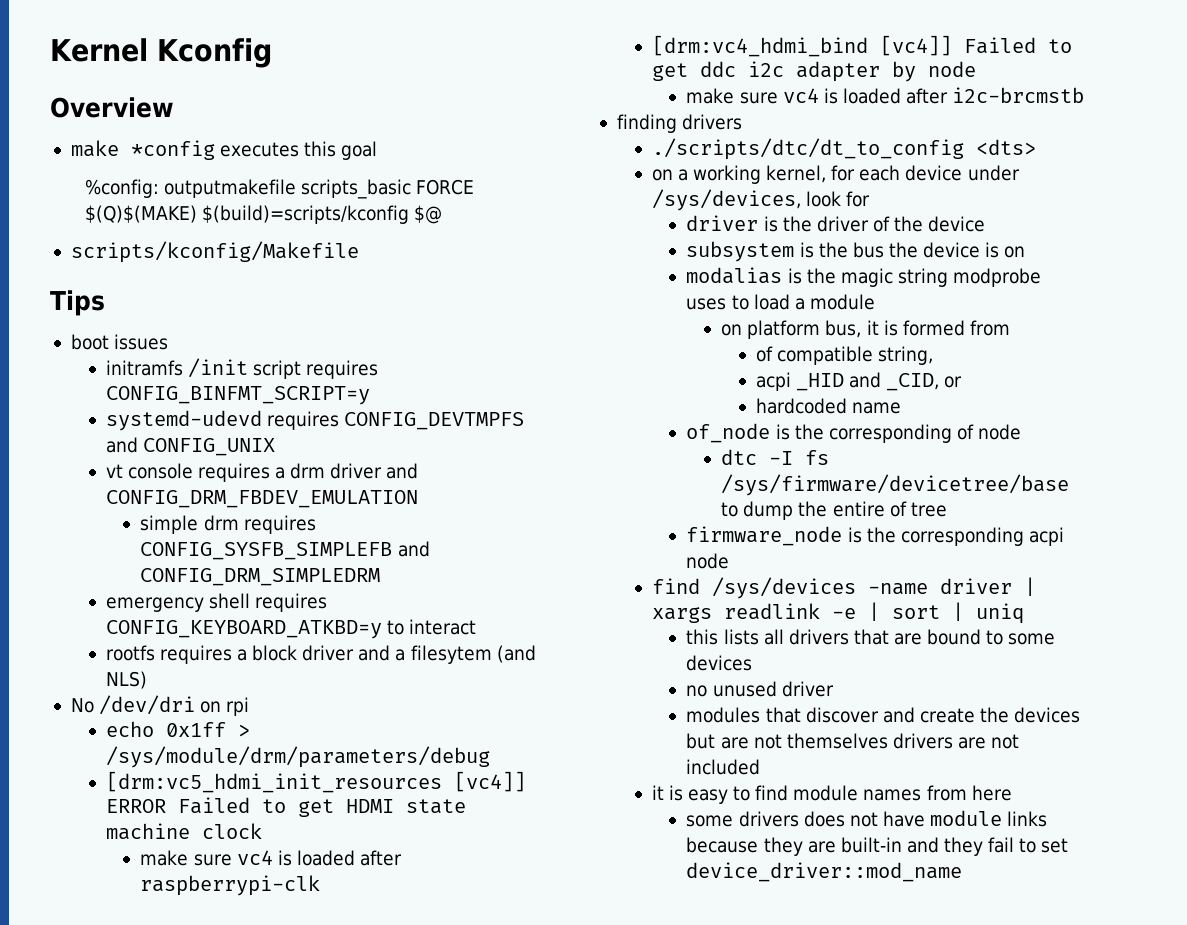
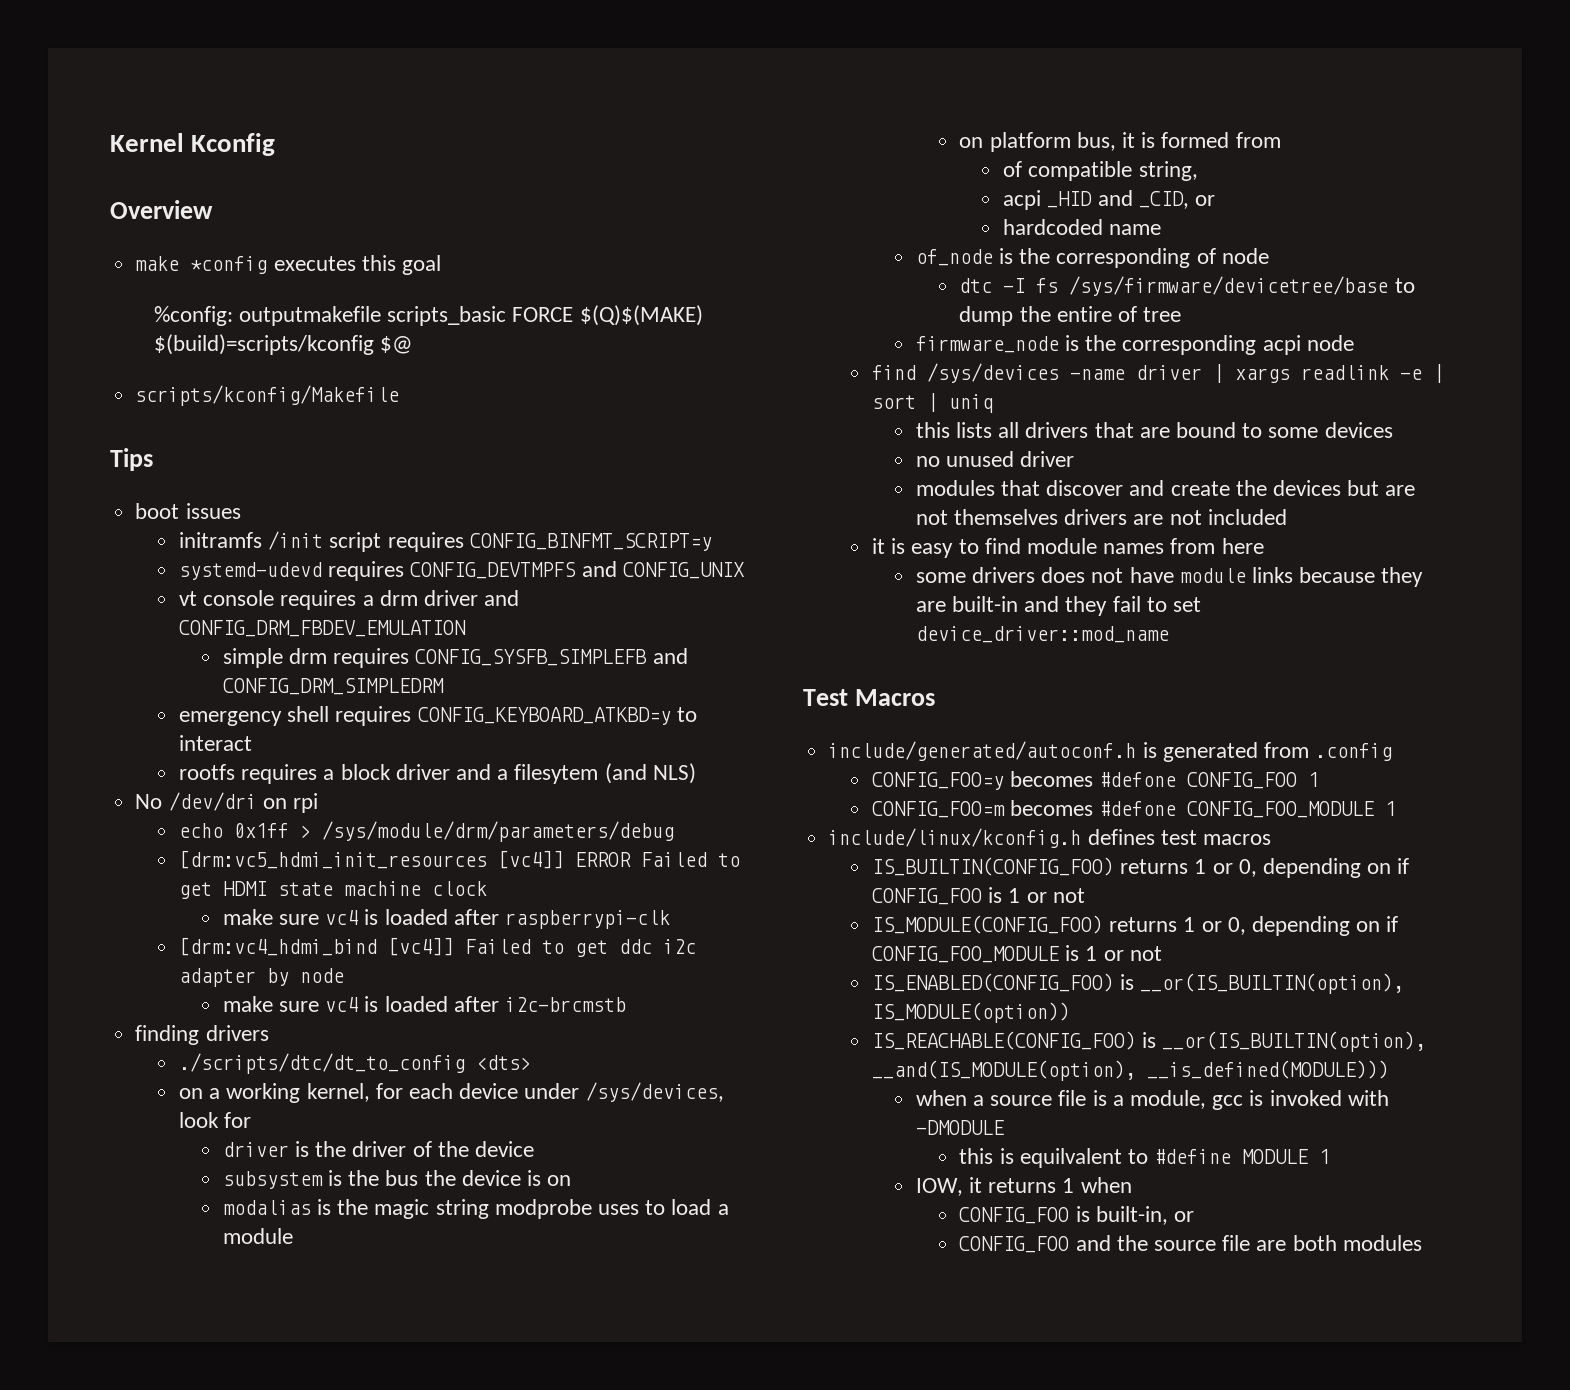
(963, 872) none -> [803,689,935,706] [828,741,1393,762] [872,771,1320,790] [872,800,1397,818] [828,828,1271,848] [872,857,1410,878] [872,887,1085,905] [872,915,1399,936] [872,945,1162,963] [872,973,1405,994] [872,1002,1071,1023] [872,1031,1427,1052] [872,1060,1390,1081] [915,1090,1389,1110] [915,1120,1004,1135] [959,1148,1331,1168] [915,1177,1132,1196] [959,1206,1195,1225] [959,1235,1422,1253] // Test Macros // include/generated/autoconf.h is generated from .config // CONFIG_FOO=y becomes #defone CONFIG_FOO 1 // CONFIG_FOO=m becomes #defone CONFIG_FOO_MODULE 1 // include/linux/kconfig.h defines test macros // IS_BUILTIN(CONFIG_FOO) returns 1 or 0, depending on if CONFIG_FOO is 1 or not // IS_MODULE(CONFIG_FOO) returns 1 or 0, depending on if CONFIG_FOO_MODULE is 1 or not // IS_ENABLED(CONFIG_FOO) is __or(IS_BUILTIN(option), IS_MODULE(option)) // IS_REACHABLE(CONFIG_FOO) is __or(IS_BUILTIN(option), __and(IS_MODULE(option), __is_defined(MODULE))) // when a source file is a module, gcc is invoked with -DMODULE // this is equilvalent to #define MODULE 1 // IOW, it returns 1 when // CONFIG_FOO is built-in, or // CONFIG_FOO and the source file are both modules

